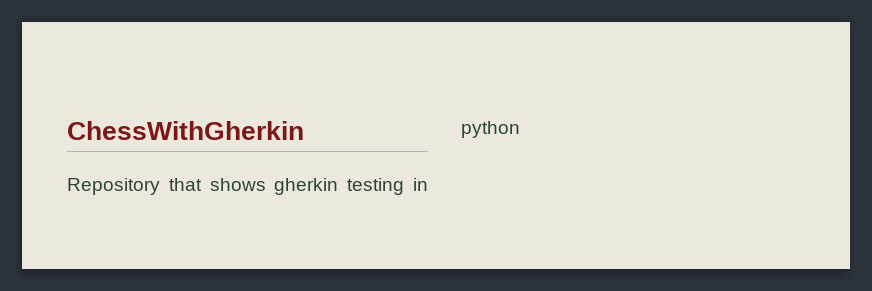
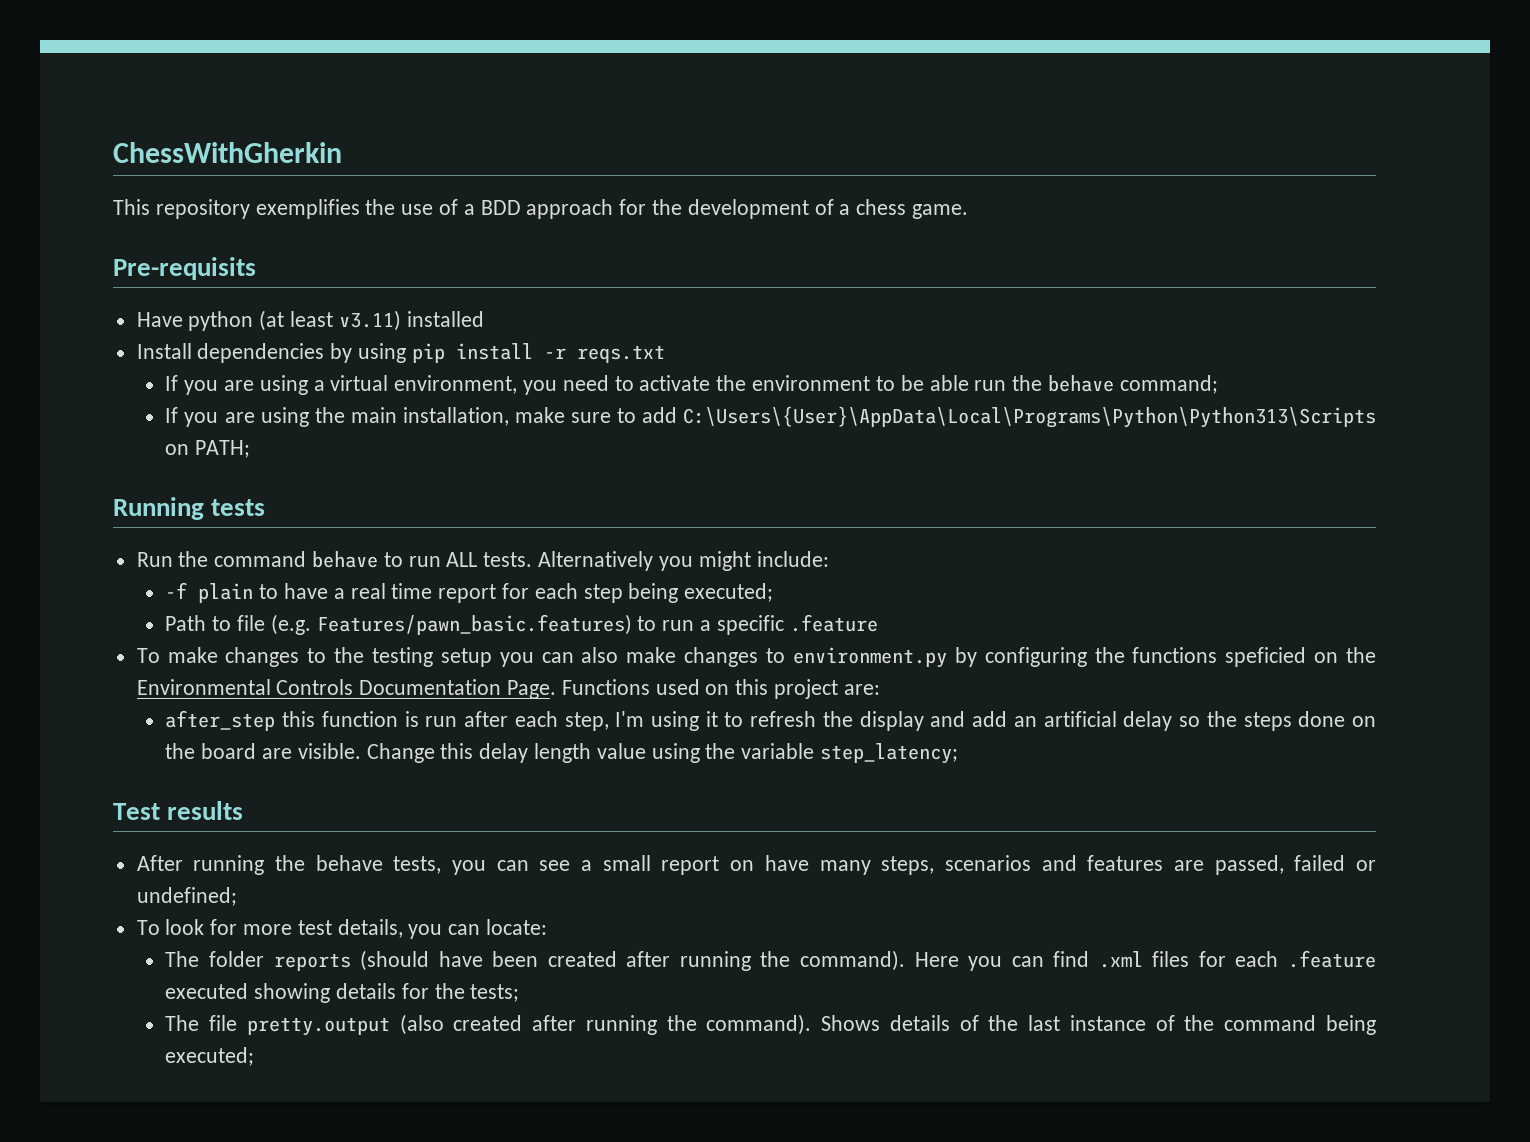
[67,178,429,195] [461,121,520,138] Repository that shows gherkin testing in python -> [113,199,969,219] [113,257,256,280] [136,310,484,331] [136,343,665,363] [165,375,1218,395] [165,406,1376,428] [165,440,251,458] [113,497,266,520] [136,551,829,571] [165,582,774,603] [165,614,878,635] [136,647,1376,668] [136,679,880,699] [165,710,1376,731] [165,743,959,764] [113,801,244,820] [136,855,1376,875] [136,887,237,906] [136,919,548,939] [165,950,1377,971] [165,983,520,1003] [165,1014,1376,1036] [165,1047,255,1066] This repository exemplifies the use of a BDD approach for the development of a chess game. // Pre-requisits // Have python (at least v3.11) installed // Install dependencies by using pip install -r reqs.txt // If you are using a virtual environment, you need to activate the environment to be able run the behave command; // If you are using the main installation, make sure to add C:\Users\{User}\AppData\Local\Programs\Python\Python313\Scripts on PATH; // Running tests // Run the command behave to run ALL tests. Alternatively you might include: // -f plain to have a real time report for each step being executed; // Path to file (e.g. Features/pawn_basic.features) to run a specific .feature // To make changes to the testing setup you can also make changes to environment.py by configuring the functions speficied on the Environmental Controls Documentation Page. Functions used on this project are: // after_step this function is run after each step, I'm using it to refresh the display and add an artificial delay so the steps done on the board are visible. Change this delay length value using the variable step_latency; // Test results // After running the behave tests, you can see a small report on have many steps, scenarios and features are passed, failed or undefined; // To look for more test details, you can locate: // The folder reports (should have been created after running the command). Here you can find .xml files for each .feature executed showing details for the tests; // The file pretty.output (also created after running the command). Shows details of the last instance of the command being executed;

